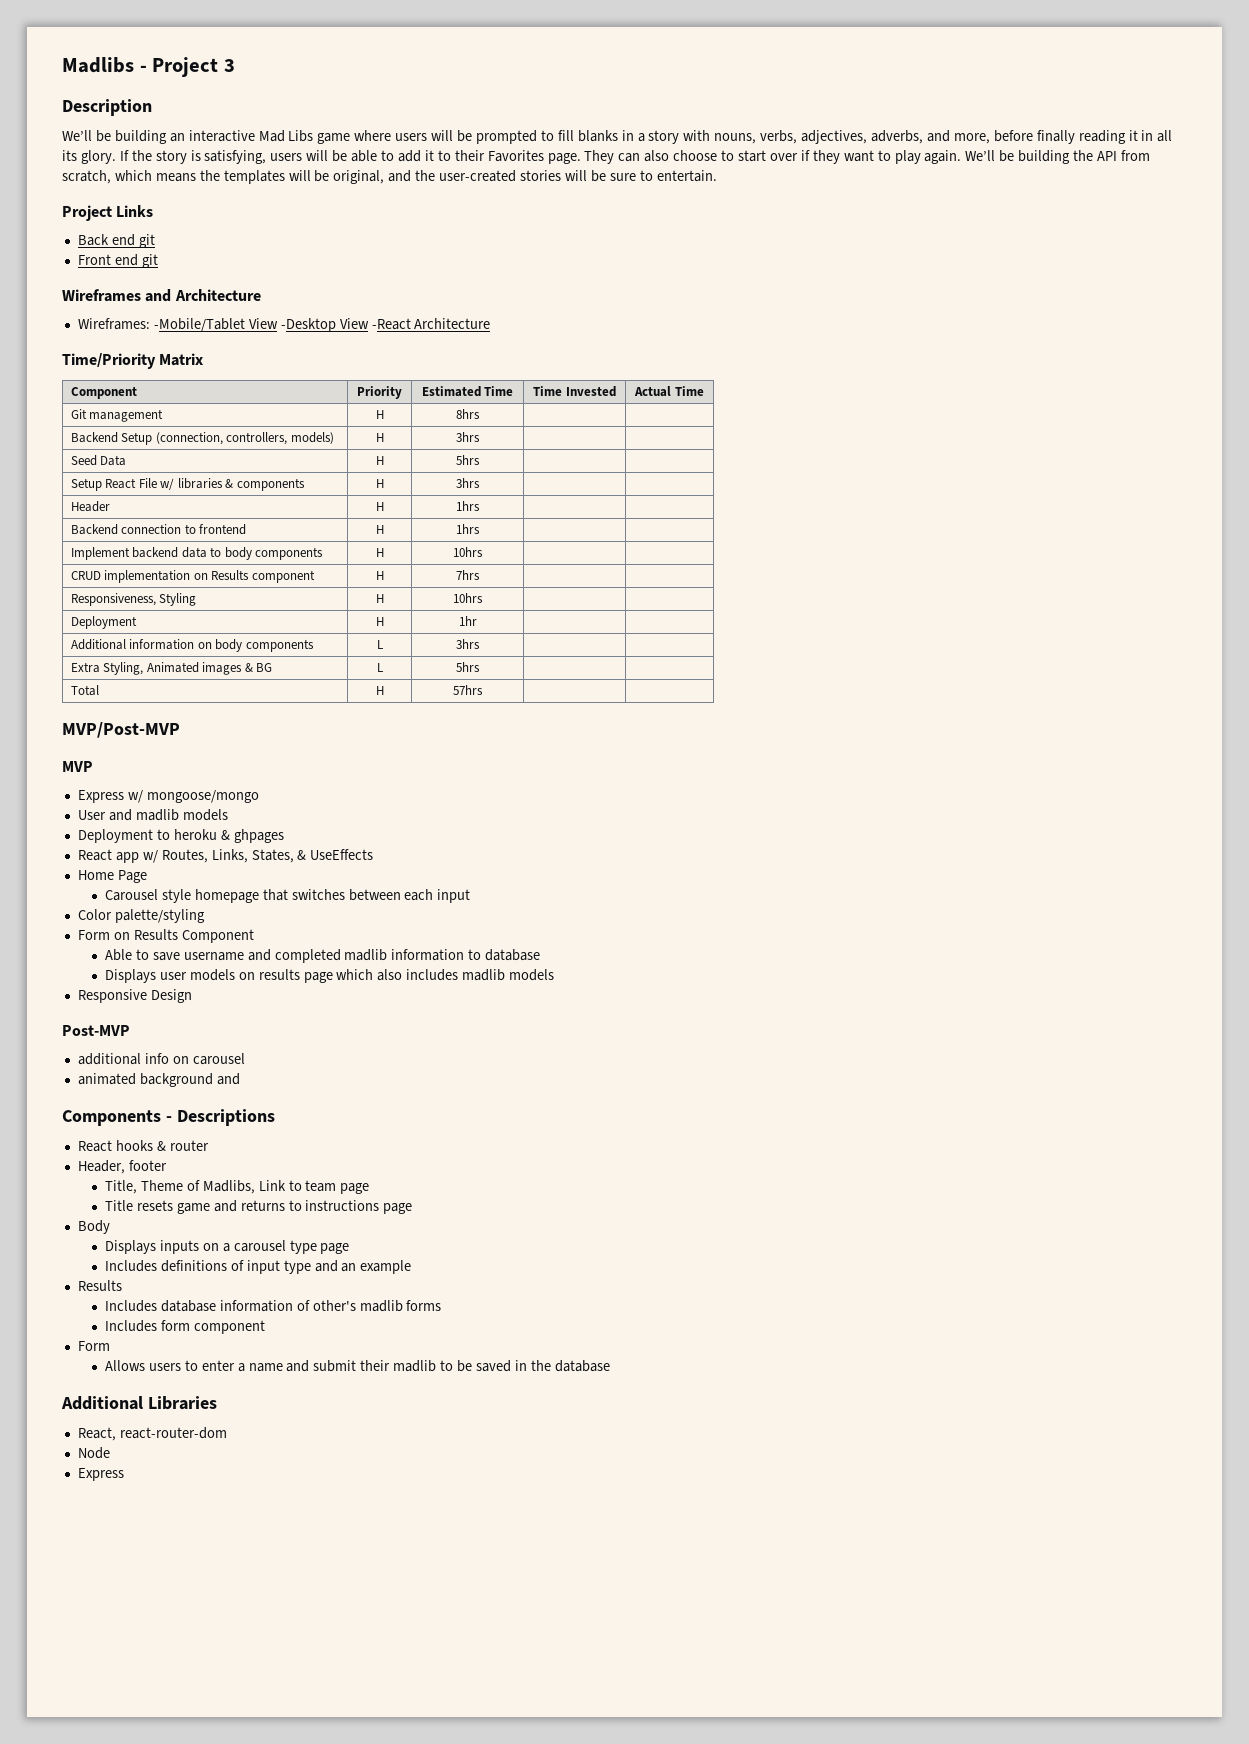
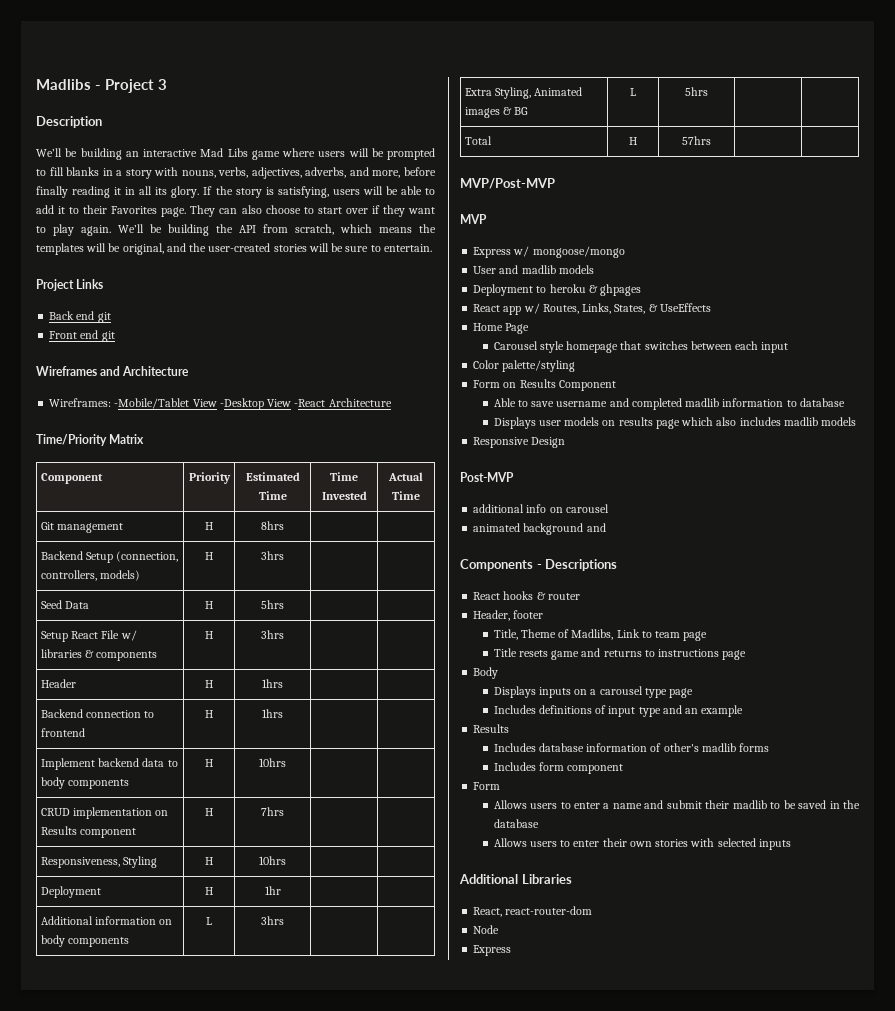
(610, 1366) none -> [493,838,791,850] // Allows users to enter their own stories with selected inputs

